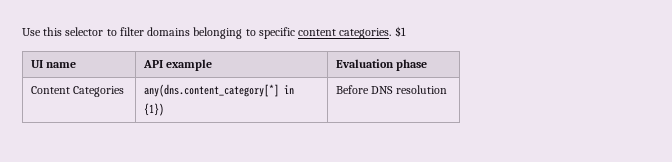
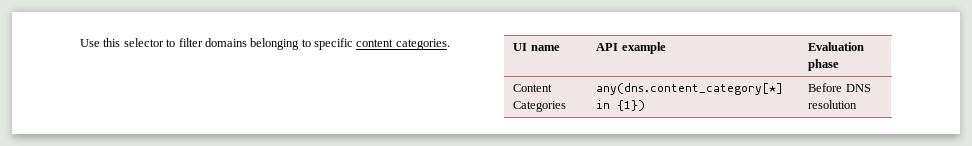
[394,26,406,37] $1 -> (450, 44) none

